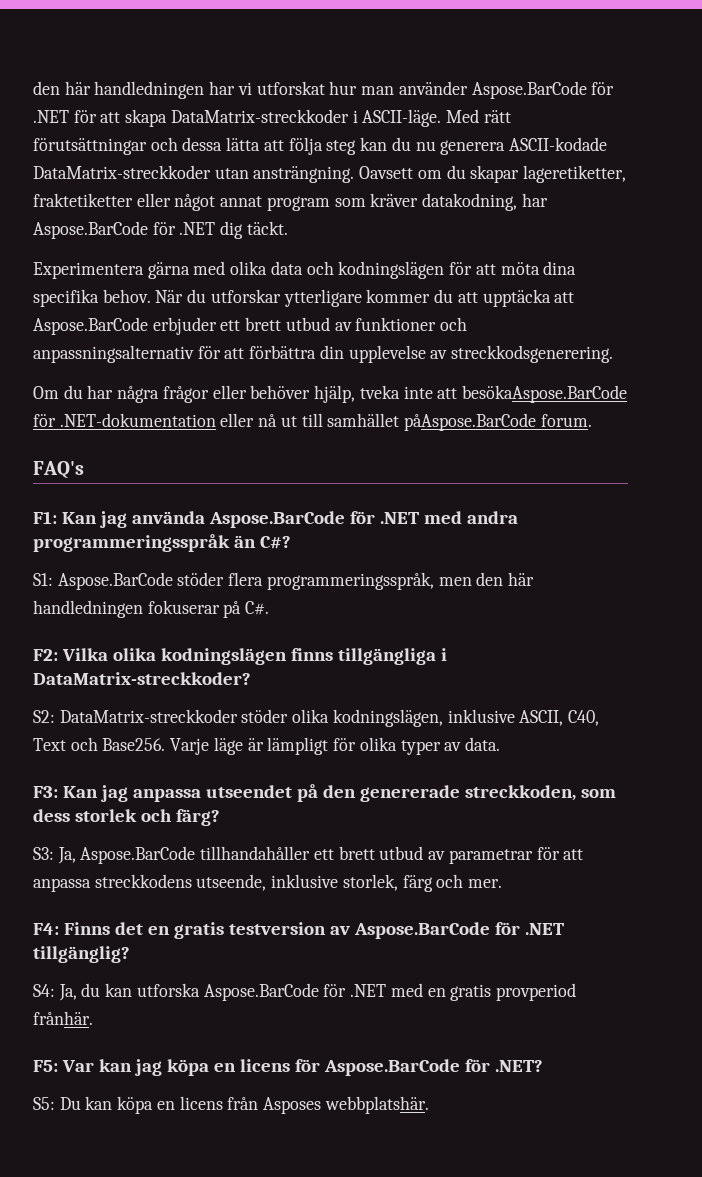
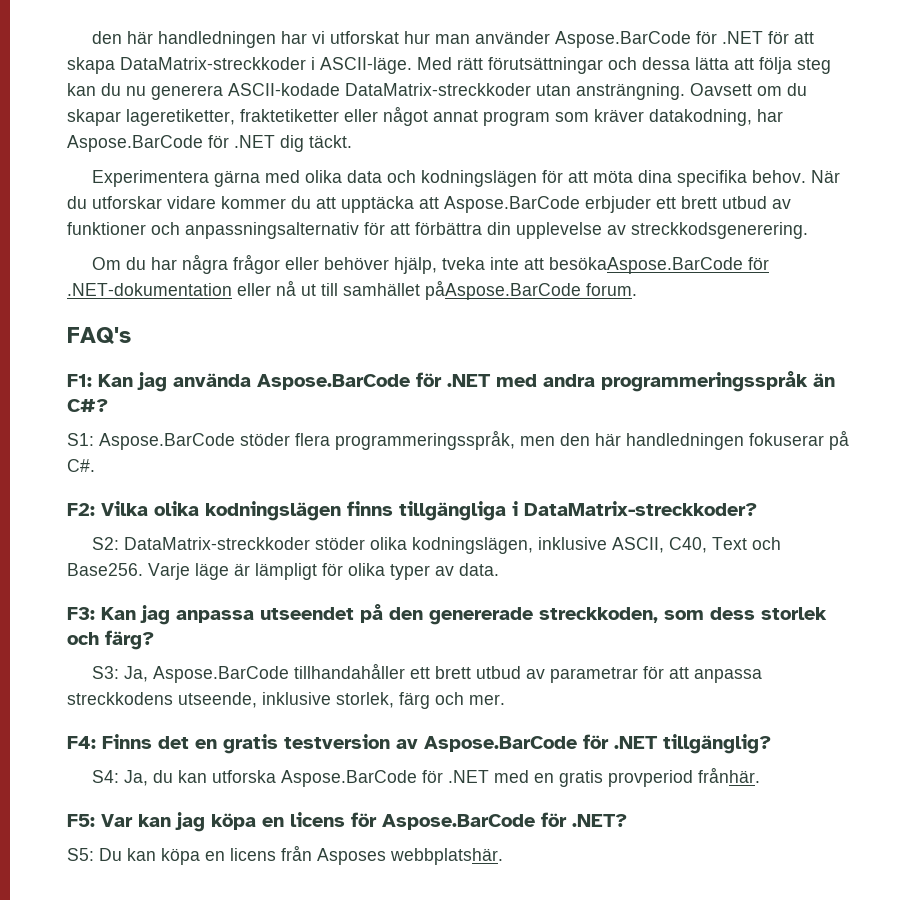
[283,289,362,307] ytterligare -> [167,196,216,209] vidare

